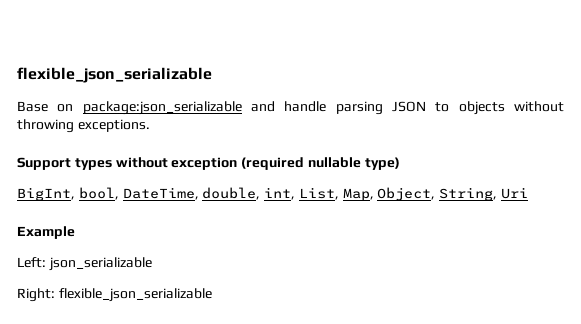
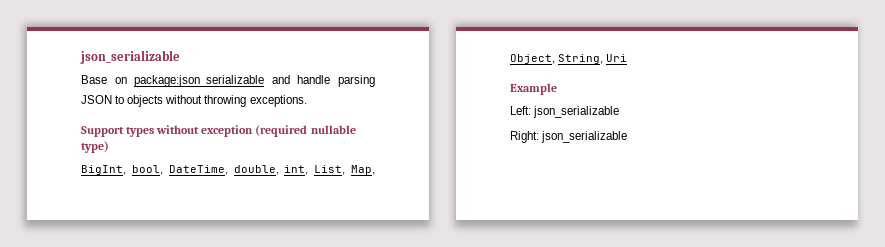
[17,67,212,83] flexible_json_serializable -> [80,50,180,64] json_serializable
[58,288,212,302] flexible_json_serializable -> [541,131,628,143] json_serializable

